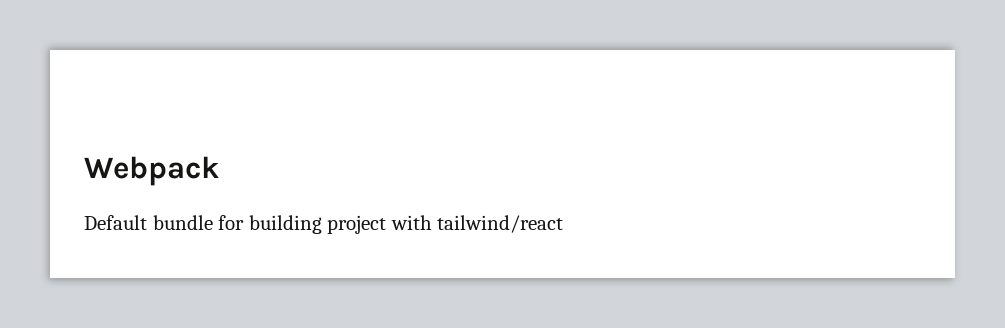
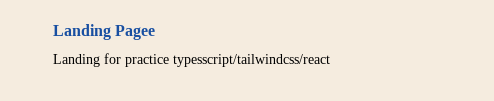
[84,156,219,186] [84,215,564,234] Webpack // Default bundle for building project with tailwind/react -> [53,24,156,40] [53,53,330,67] Landing Pagee // Landing for practice typesscript/tailwindcss/react

